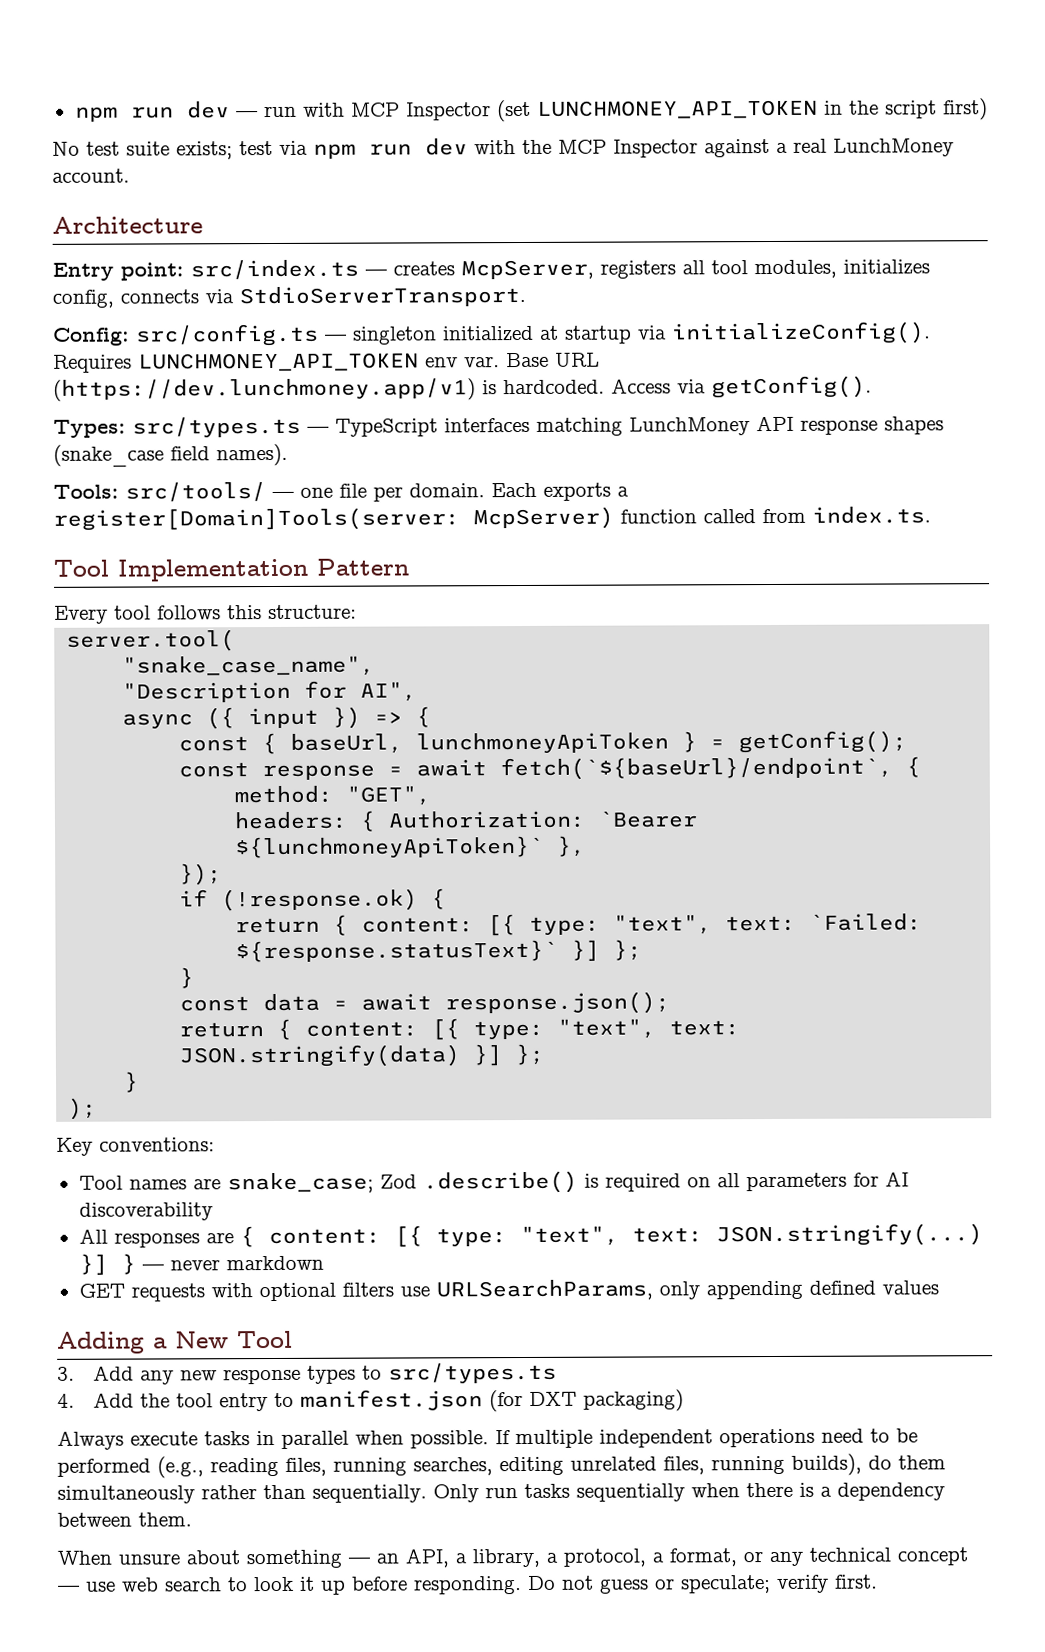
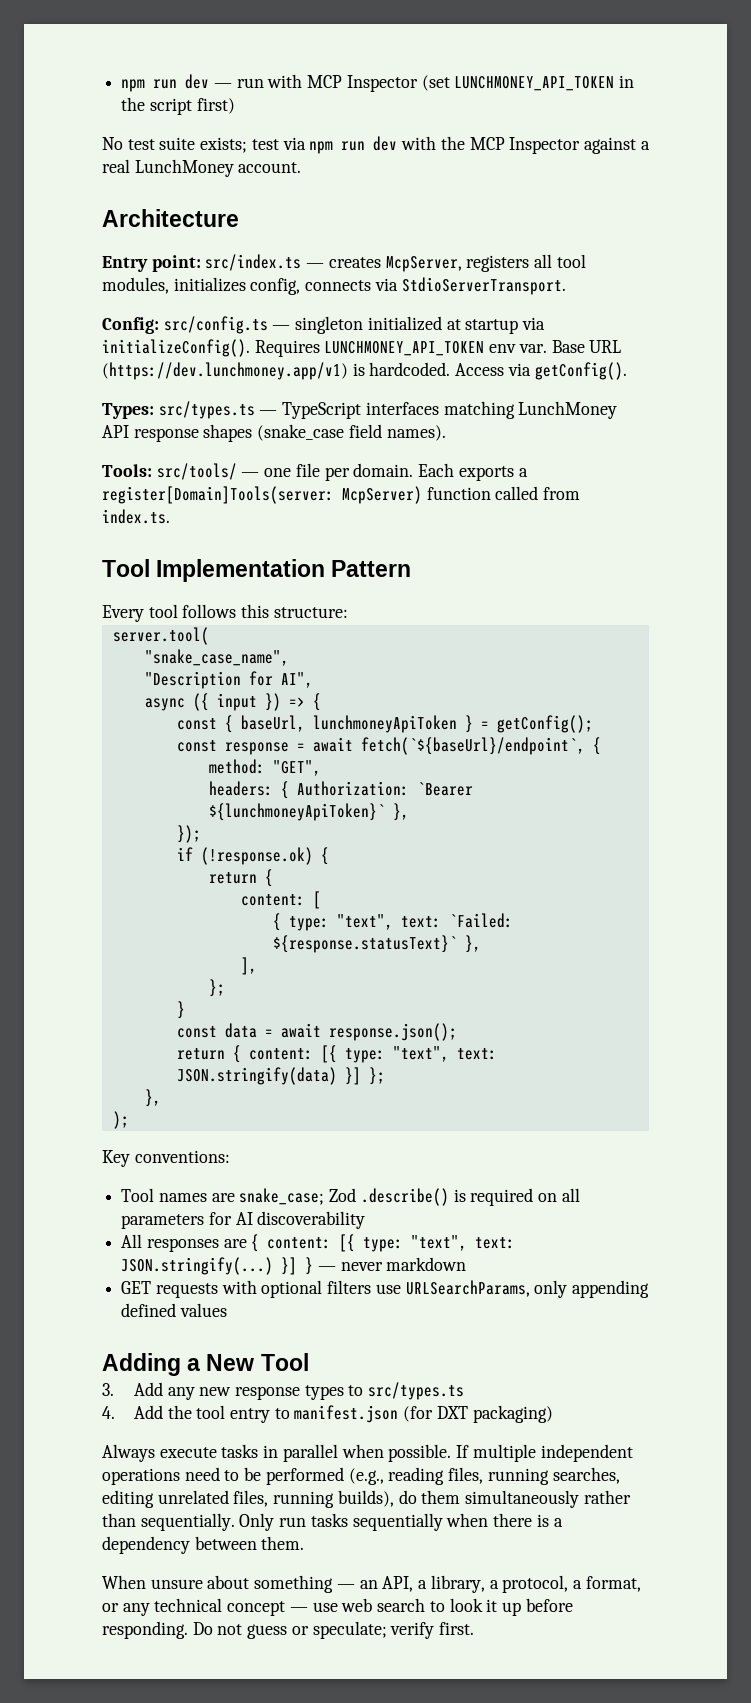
[361,914,517,937] content: [{ -> [240,891,321,909] [272,913,281,931] // content: [ // {
[571,939,601,962] }] -> [464,935,481,953] [240,957,257,975] }, // ], //
[123,1071,140,1093] } -> [144,1089,161,1107] },

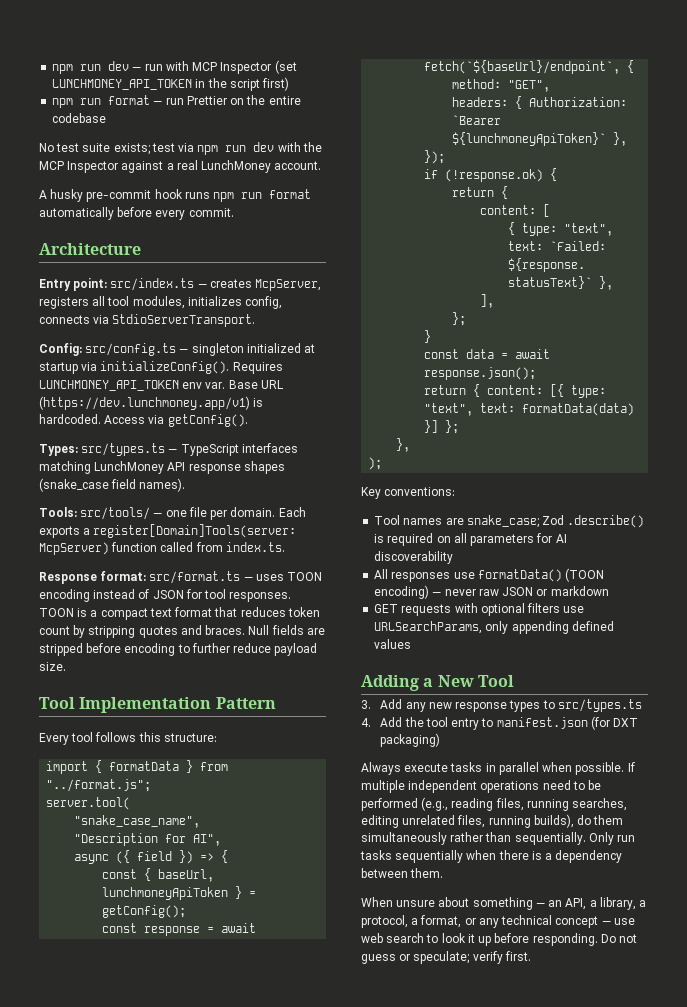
(235, 106) none -> [52,95,301,108] [52,113,107,123] // npm run format — run Prettier on the entire codebase
(302, 167) none -> [39,189,312,202] [39,207,234,220] // A husky pre-commit hook runs npm run format automatically before every commit.
(170, 516) none -> [39,571,323,584] [39,589,292,602] [39,607,320,620] [39,625,325,638] [39,643,318,656] [39,662,66,671] // Response format: src/format.ts — uses TOON encoding instead of JSON for tool responses. TOON is a compact text format that reduces token count by stripping quotes and braces. Null fields are stripped before encoding to further reduce payload size.
(348, 612) none -> [46,760,229,774] [46,779,152,792] // import { formatData } from "../format.js";
[216,693,257,711] input -> [137,851,173,861] field
[176,1067,337,1085] JSON.stringify(data) -> [522,403,635,416] formatData(data)
[223,1234,516,1252] [121,1257,383,1275] are { content: [{ type: "text", text: JSON.stringify(...) }] } — never -> [453,568,605,582] [374,585,548,599] use formatData() (TOON encoding) — never raw JSON or

